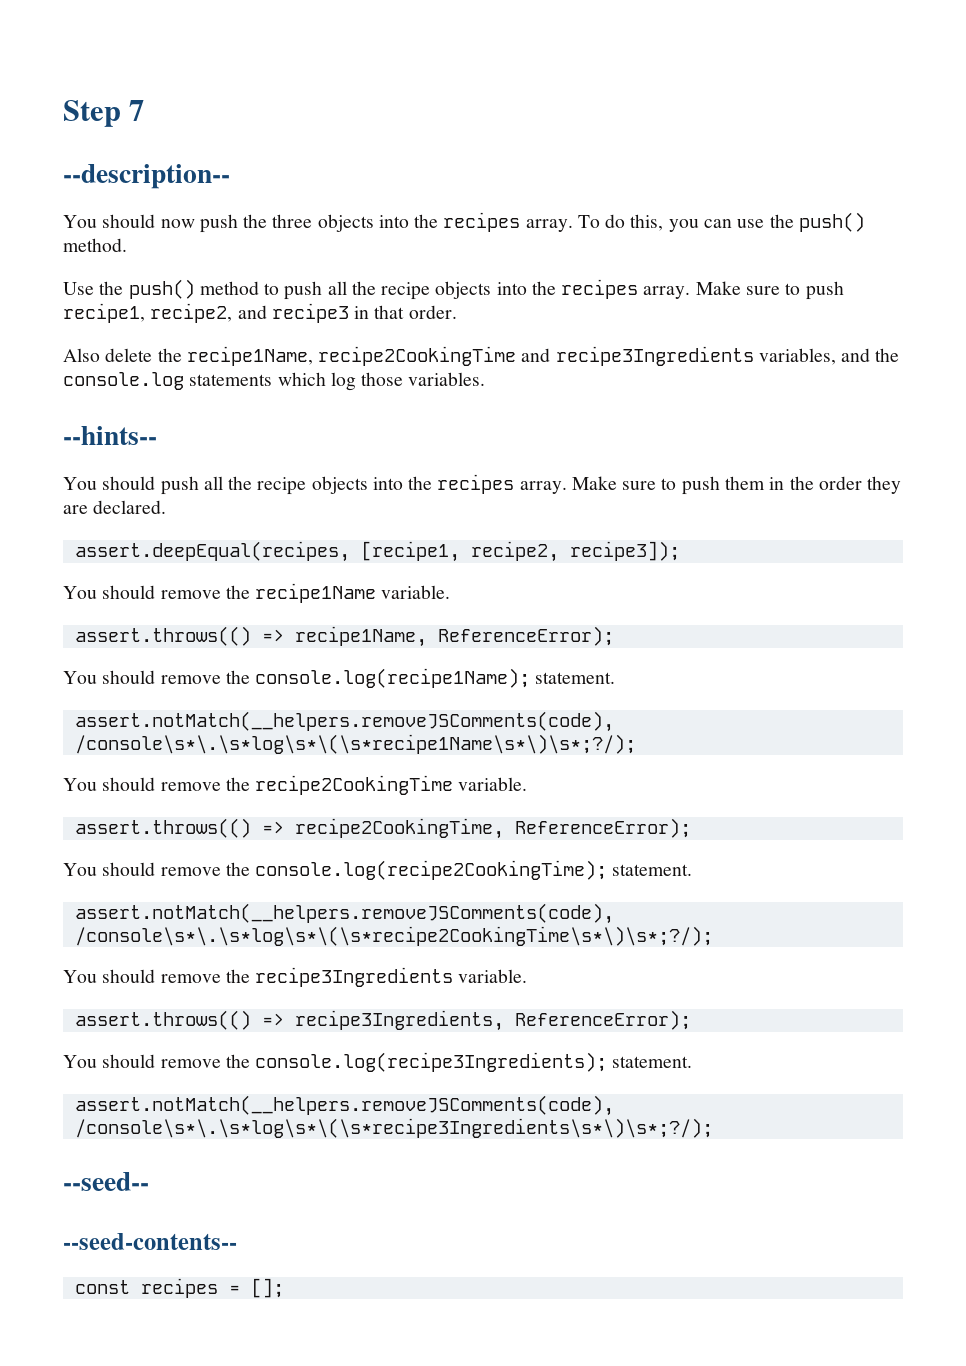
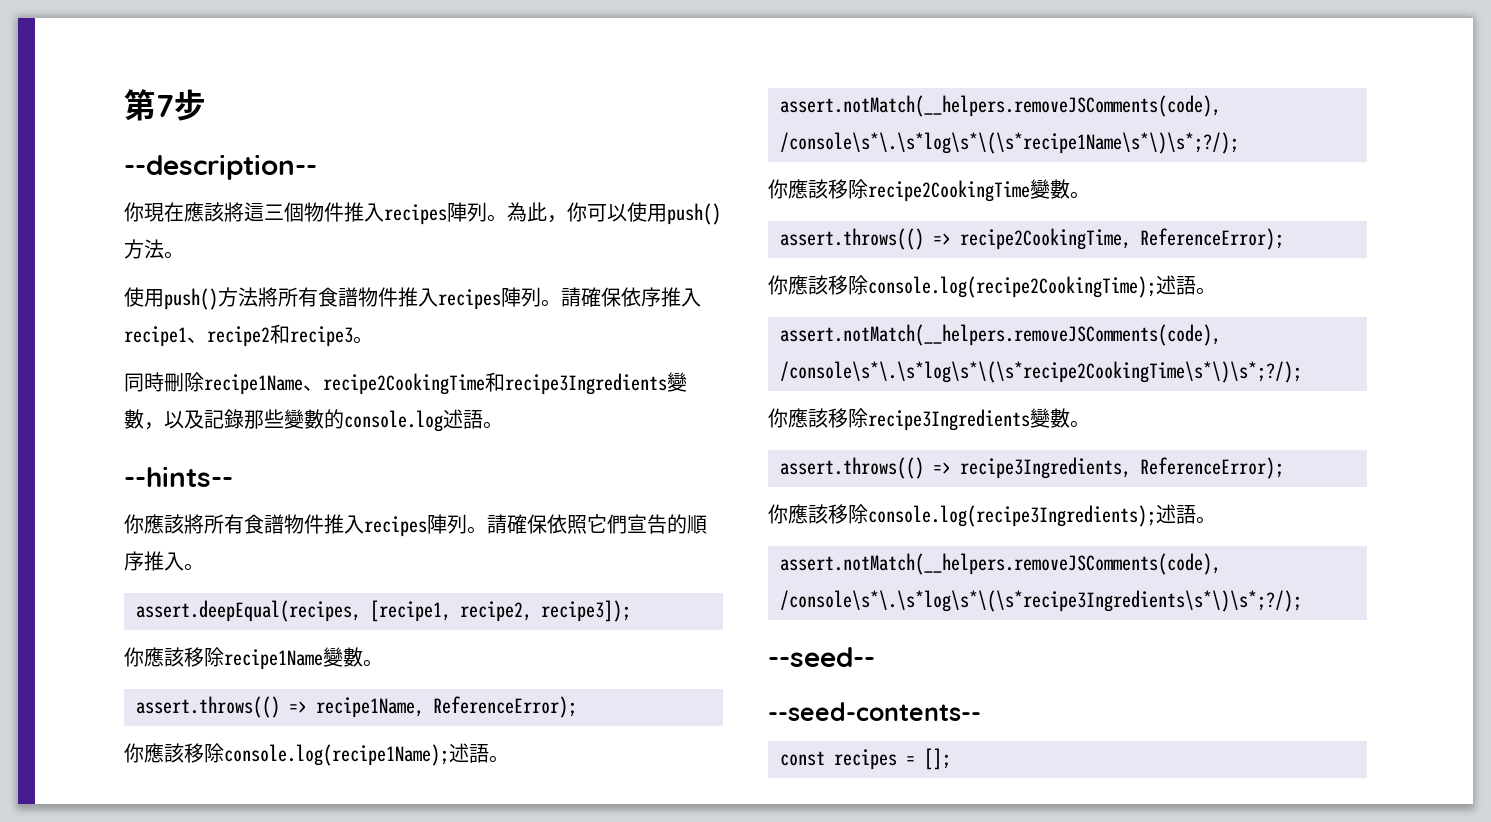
[63,100,121,127] Step -> [124,89,156,121] 第
(145, 110) none -> [174,89,206,121] 步
[63,212,865,233] [63,238,127,252] [63,279,844,300] [63,303,457,323] [63,346,900,366] [63,372,486,391] [63,426,157,445] [63,474,902,495] [63,500,167,514] [74,541,680,562] [63,583,451,603] [74,626,614,647] [63,668,616,688] [74,711,614,732] [74,734,636,754] [63,775,528,795] [74,818,691,839] [63,860,693,880] [74,903,614,924] [74,926,713,946] [63,967,528,987] [74,1010,691,1031] [63,1052,693,1072] You should now push the three objects into the recipes array. To do this, you can use the push() method. // Use the push() method to push all the recipe objects into the recipes array. Make sure to push recipe1, recipe2, and recipe3 in that order. // Also delete the recipe1Name, recipe2CookingTime and recipe3Ingredients variables, and the console.log statements which log those variables. // --hints-- // You should push all the recipe objects into the recipes array. Make sure to push them in the order they are declared. // assert.deepEqual(recipes, [recipe1, recipe2, recipe3]); // You should remove the recipe1Name variable. // assert.throws(() => recipe1Name, ReferenceError); // You should remove the console.log(recipe1Name); statement. // assert.notMatch(__helpers.removeJSComments(code), /console\s*\.\s*log\s*\(\s*recipe1Name\s*\)\s*;?/); // You should remove the recipe2CookingTime variable. // assert.throws(() => recipe2CookingTime, ReferenceError); // You should remove the console.log(recipe2CookingTime); statement. // assert.notMatch(__helpers.removeJSComments(code), /console\s*\.\s*log\s*\(\s*recipe2CookingTime\s*\)\s*;?/); // You should remove the recipe3Ingredients variable. // assert.throws(() => recipe3Ingredients, ReferenceError); // You should remove the console.log(recipe3Ingredients); statement. -> [124,202,721,225] [124,239,184,259] [124,287,701,310] [124,324,373,347] [124,372,687,395] [124,409,503,432] [124,466,233,487] [124,514,707,537] [124,551,204,571] [136,600,631,622] [124,647,383,670] [136,696,577,718] [124,743,509,766] [780,95,1221,117] [780,132,1239,154] [768,179,1090,202] [780,228,1284,250] [768,275,1216,298] [780,324,1221,346] [780,361,1302,383] [768,408,1090,431] [780,457,1284,479] [768,504,1216,527] 你現在應該將這三個物件推入recipes陣列。為此，你可以使用push()方法。 // 使用push()方法將所有食譜物件推入recipes陣列。請確保依序推入recipe1、recipe2和recipe3。 // 同時刪除recipe1Name、recipe2CookingTime和recipe3Ingredients變數，以及記錄那些變數的console.log述語。 // --hints-- // 你應該將所有食譜物件推入recipes陣列。請確保依照它們宣告的順序推入。 // assert.deepEqual(recipes, [recipe1, recipe2, recipe3]); // 你應該移除recipe1Name變數。 // assert.throws(() => recipe1Name, ReferenceError); // 你應該移除console.log(recipe1Name);述語。 // assert.notMatch(__helpers.removeJSComments(code), /console\s*\.\s*log\s*\(\s*recipe1Name\s*\)\s*;?/); // 你應該移除recipe2CookingTime變數。 // assert.throws(() => recipe2CookingTime, ReferenceError); // 你應該移除console.log(recipe2CookingTime);述語。 // assert.notMatch(__helpers.removeJSComments(code), /console\s*\.\s*log\s*\(\s*recipe2CookingTime\s*\)\s*;?/); // 你應該移除recipe3Ingredients變數。 // assert.throws(() => recipe3Ingredients, ReferenceError); // 你應該移除console.log(recipe3Ingredients);述語。

